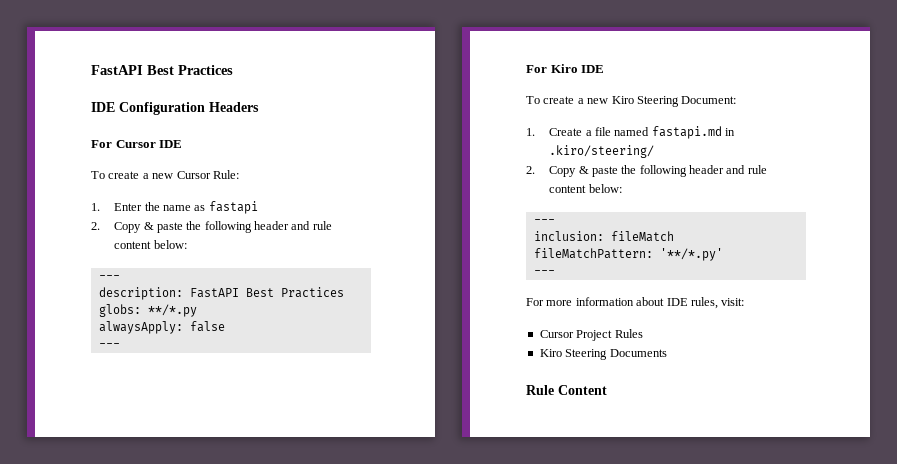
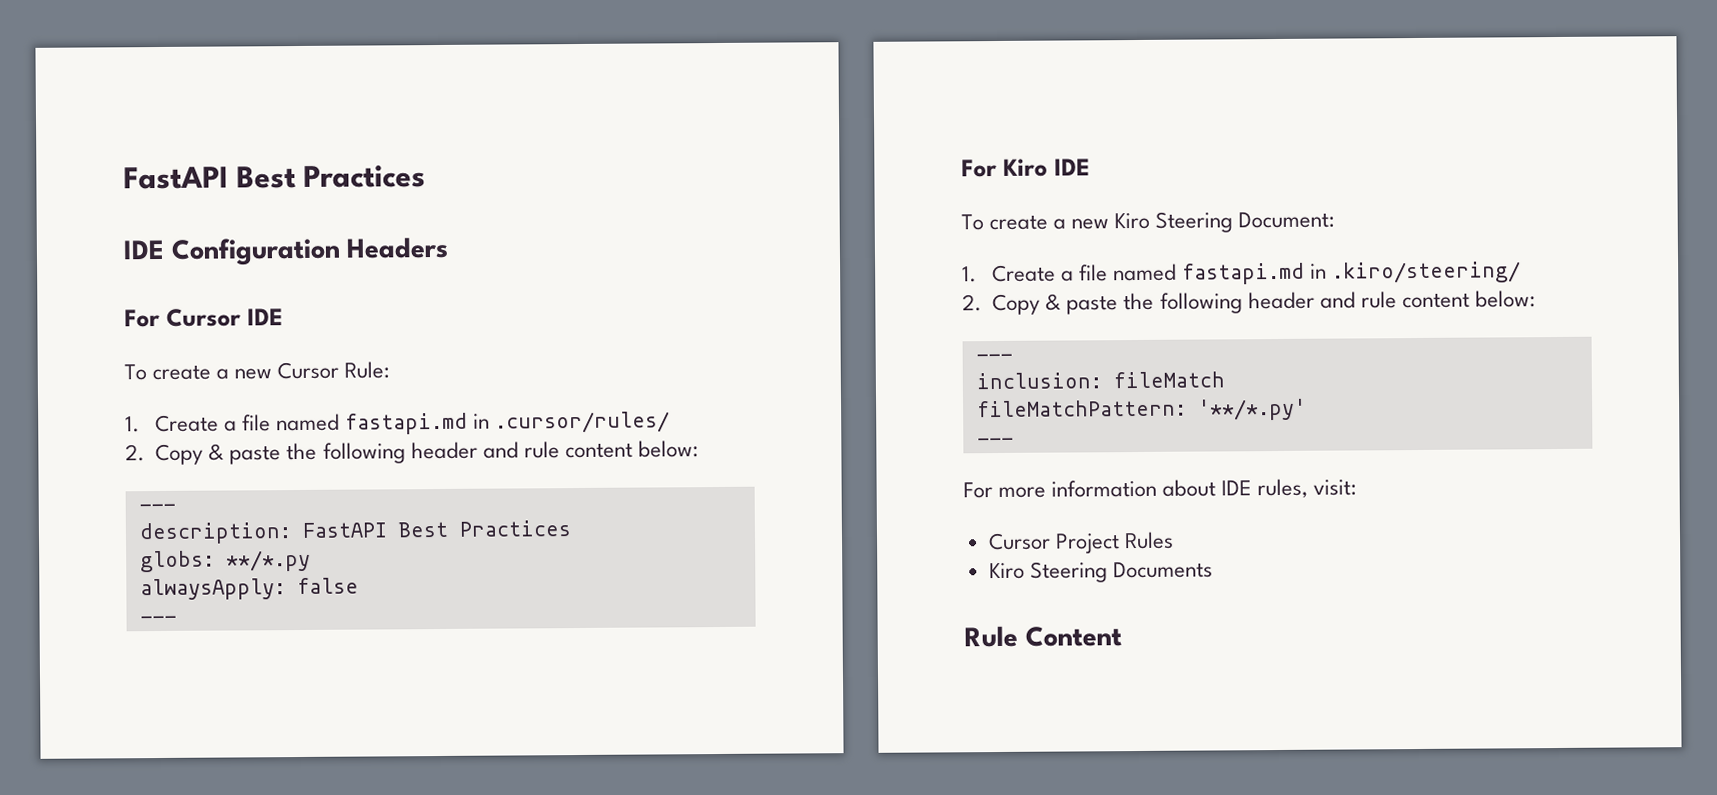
[114,201,258,214] Enter the name as fastapi -> [155,411,671,435] Create a file named fastapi.md in .cursor/rules/

